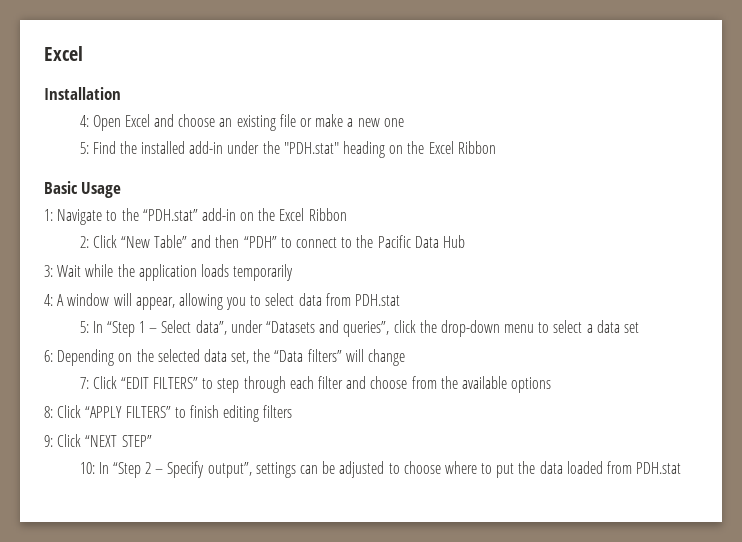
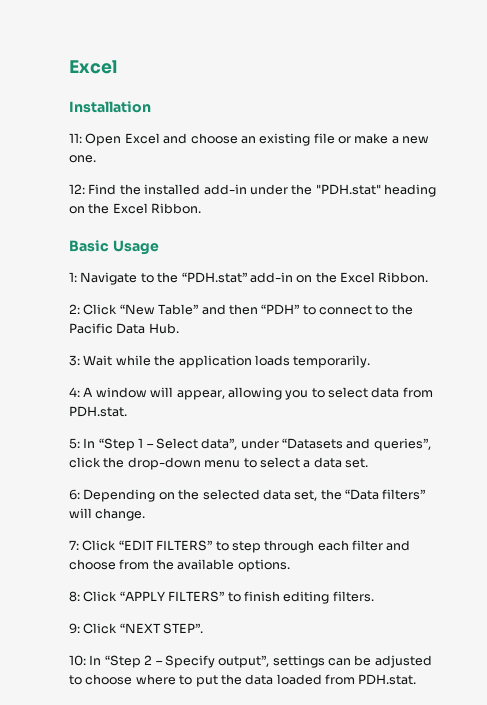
[79,115,89,127] 4: -> [69,133,82,143] 11:
[383,118,404,127] [79,142,89,154] one // 5: -> [69,155,96,163] [69,184,85,194] one. // 12:
[457,141,496,154] Ribbon -> [151,203,202,214] Ribbon.
[308,208,347,221] Ribbon -> [378,272,429,283] Ribbon.
[442,235,465,248] Hub -> [148,323,179,334] Hub.
[233,264,294,281] temporarily -> [293,355,371,368] temporarily.
[355,294,401,306] PDH.stat -> [69,406,127,417] PDH.stat.
[624,322,640,333] set -> [345,458,368,468] set.
[368,349,406,366] change -> [95,508,146,521] change.
[511,377,552,393] options -> [237,559,290,572] options.
[263,405,293,418] filters -> [332,591,374,602] filters.
[121,435,152,447] STEP” -> [163,623,204,634] STEP”.
[636,462,682,474] PDH.stat -> [358,674,417,685] PDH.stat.

